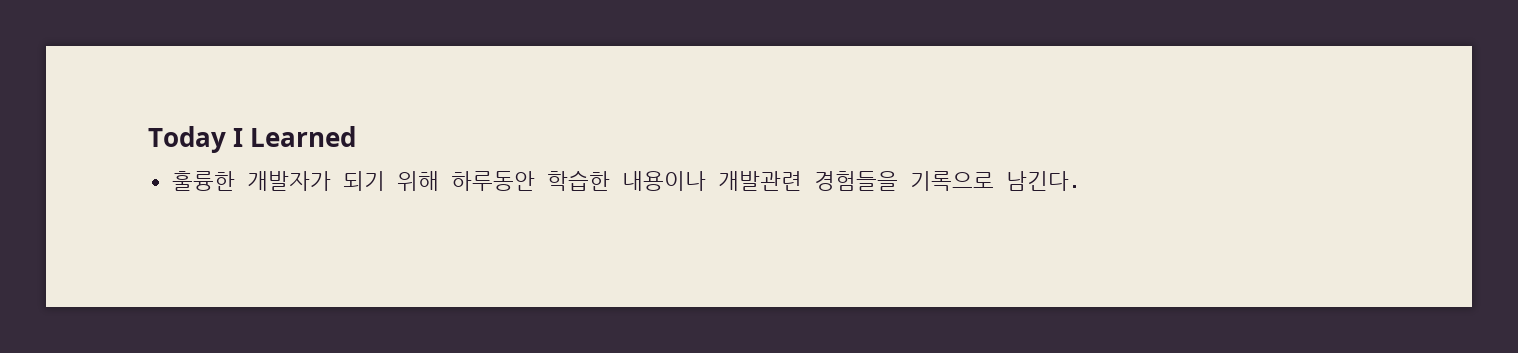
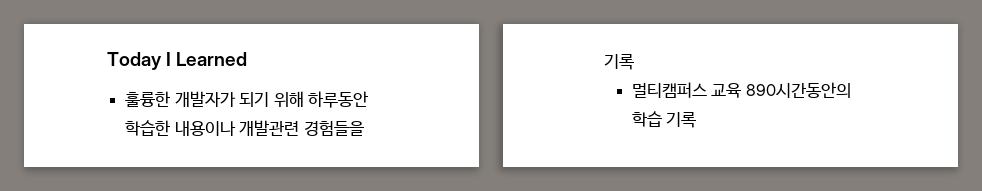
[909,171,1080,191] 기록으로 남긴다. -> [604,54,635,70] [631,82,851,98] [631,111,697,128] 기록 // 멀티캠퍼스 교육 890시간동안의 학습 기록

